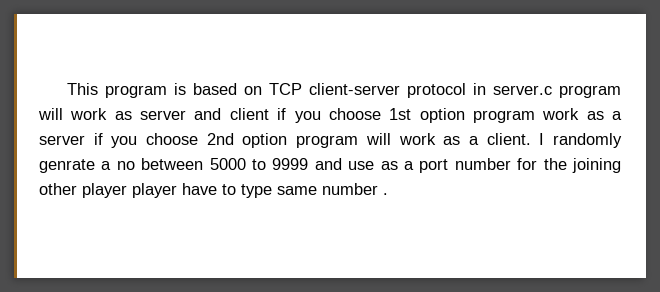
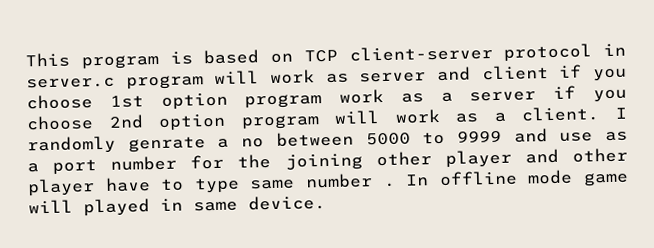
(127, 190) none -> [524,147,628,164] and other
(388, 194) none -> [405,169,630,187] [28,195,326,217] In offline mode game will played in same device.

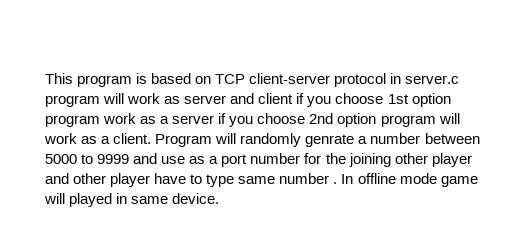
[614,107,627,119] I -> [155,133,237,147] Program will
[241,138,265,148] no -> [370,133,421,144] number

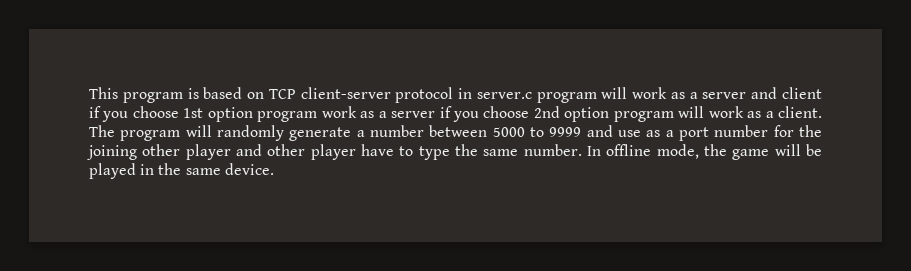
(181, 100) none -> [689,92,698,99] a
[155,134,213,147] Program -> [89,125,181,141] The program
[305,134,355,147] genrate -> [289,127,352,141] generate
[238,173,437,184] same number . In offline mode -> [454,144,727,159] the same number. In offline mode, the
(65, 198) none -> [806,144,823,156] be
(128, 198) none -> [158,163,182,175] the

